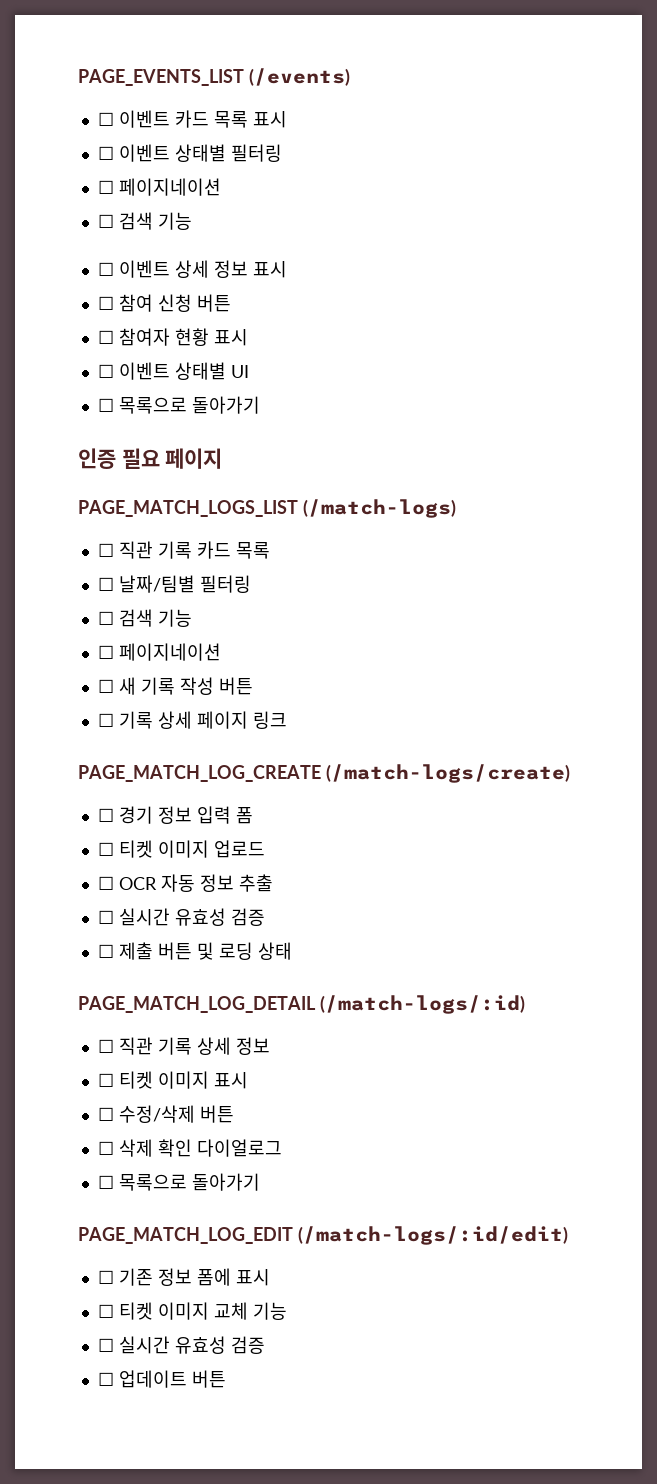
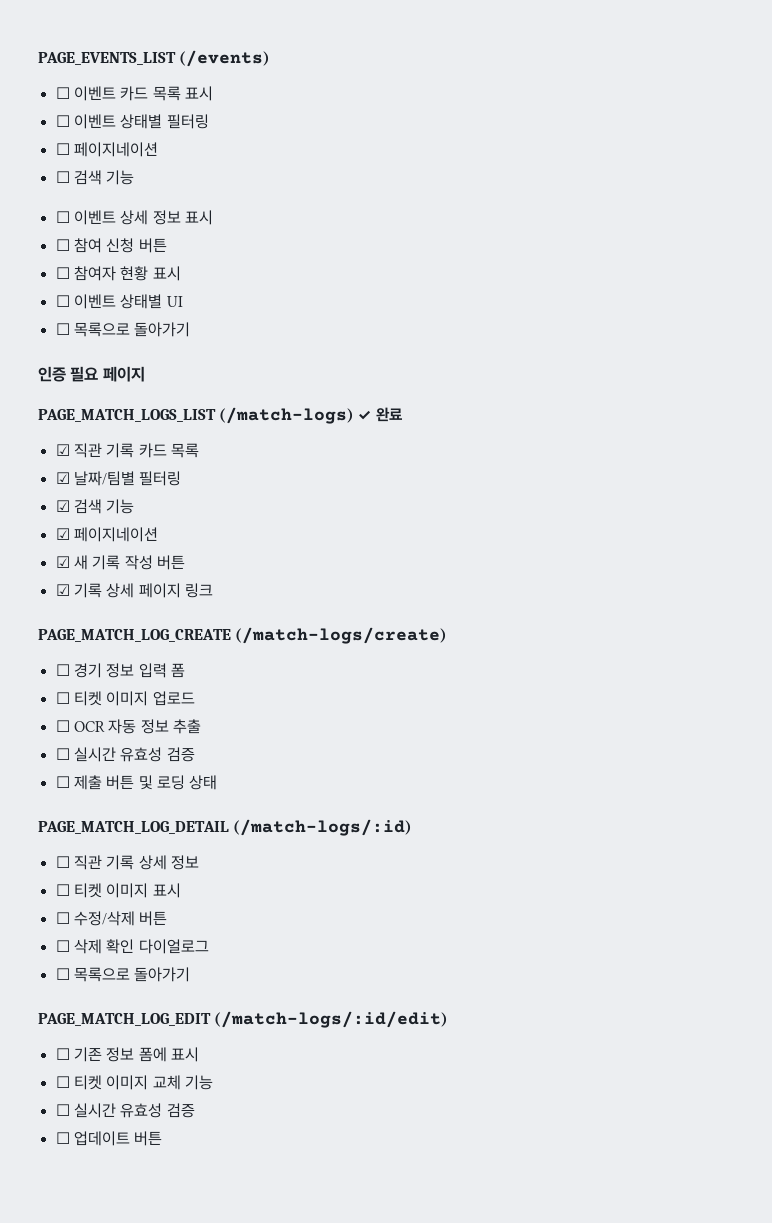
[97,543,114,557] // ☐ -> [358,407,403,422] [55,444,70,456] ✓ 완료 // ☑
[97,577,114,591] ☐ -> [55,472,70,484] ☑
[97,609,192,627] [97,643,221,661] [97,679,114,693] ☐ 검색 기능 // ☐ 페이지네이션 // ☐ -> [55,499,135,514] [55,527,158,542] [55,556,70,568] ☑ 검색 기능 // ☑ 페이지네이션 // ☑
[97,713,114,727] ☐ -> [55,584,70,596] ☑

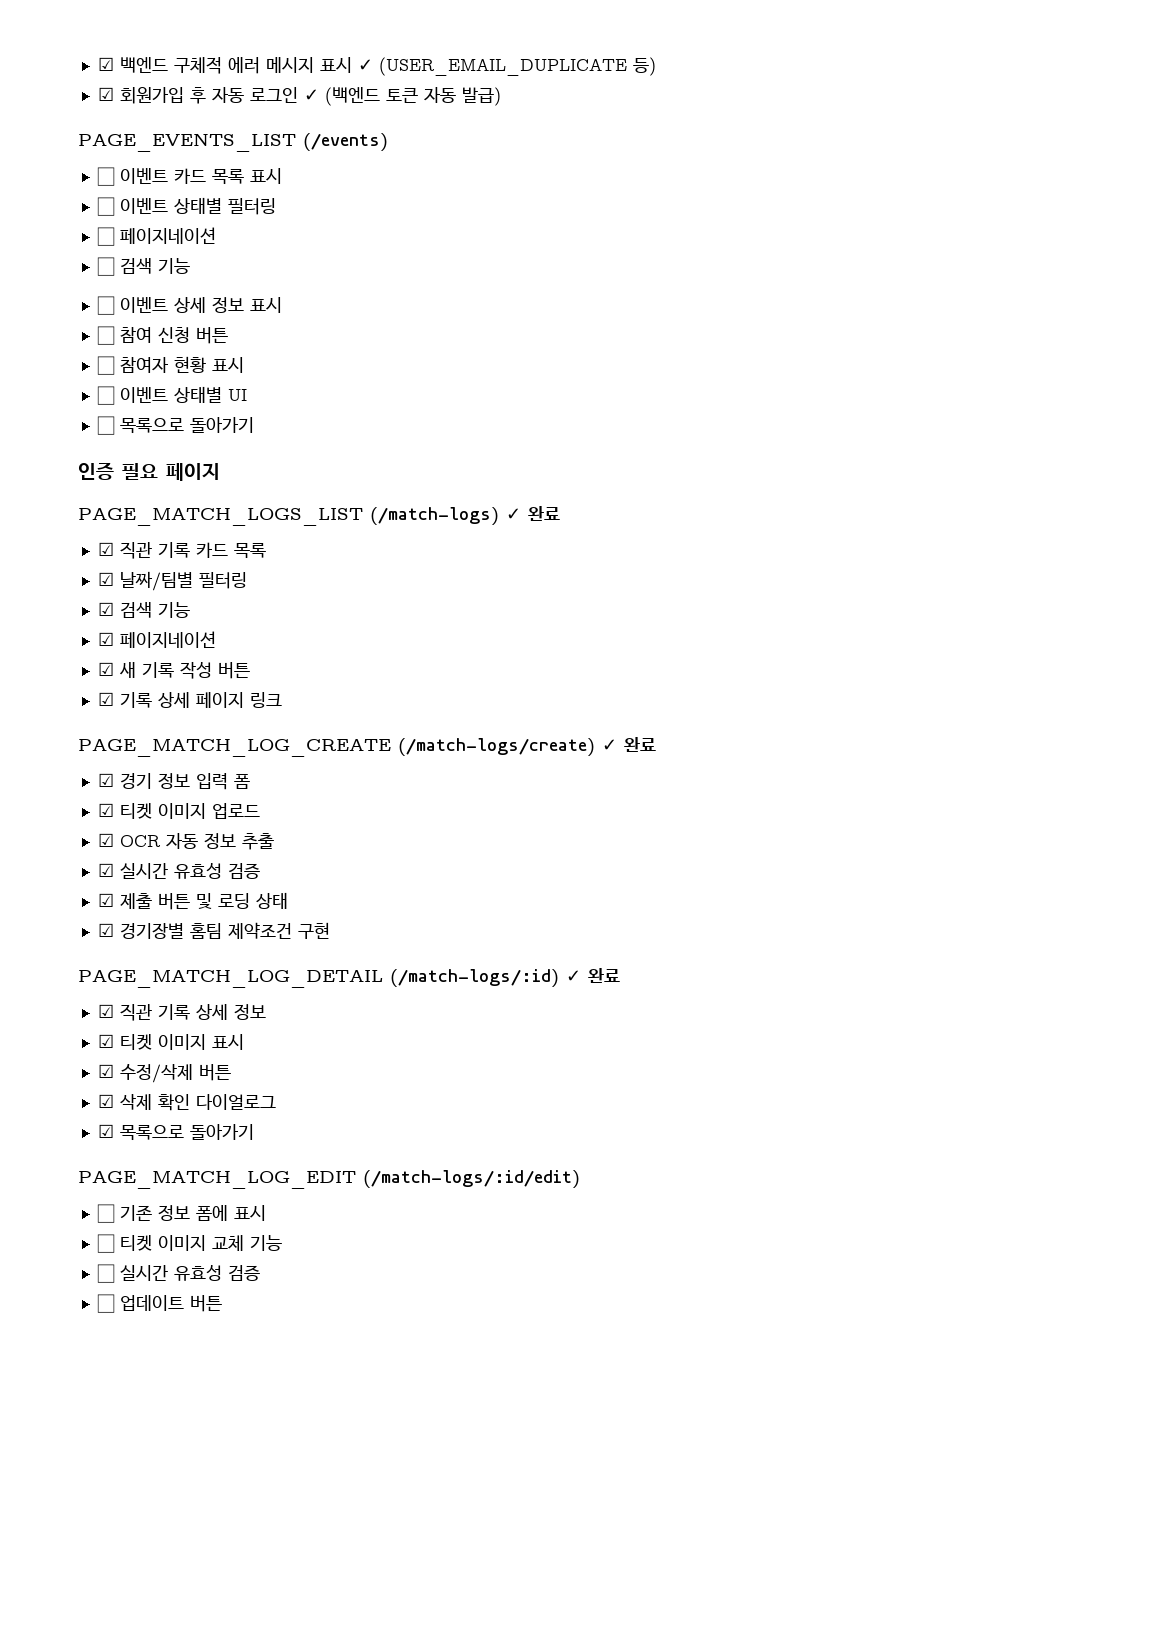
(38, 58) none -> [97,57,656,76] [97,87,501,106] ☑ 백엔드 구체적 에러 메시지 표시 ✓ (USER_EMAIL_DUPLICATE 등) // ☑ 회원가입 후 자동 로그인 ✓ (백엔드 토큰 자동 발급) //
[55,664,70,676] // ☐ -> [602,737,656,752] [97,773,114,787] ✓ 완료 // ☑
[55,692,70,704] ☐ -> [97,803,114,817] ☑
[55,720,70,732] ☐ -> [97,833,114,847] ☑
[55,747,195,762] [55,776,70,788] ☐ 실시간 유효성 검증 // ☐ -> [97,863,260,879] [97,893,114,907] ☑ 실시간 유효성 검증 // ☑
(218, 782) none -> [97,922,330,939] // ☑ 경기장별 홈팀 제약조건 구현
[55,856,70,868] // ☐ -> [566,968,620,983] [97,1004,114,1018] ✓ 완료 // ☑
[55,884,70,896] ☐ -> [97,1034,114,1048] ☑
[55,912,70,924] ☐ -> [97,1064,114,1078] ☑
[55,940,70,952] ☐ -> [97,1094,114,1108] ☑
[55,968,70,980] ☐ -> [97,1124,114,1138] ☑

